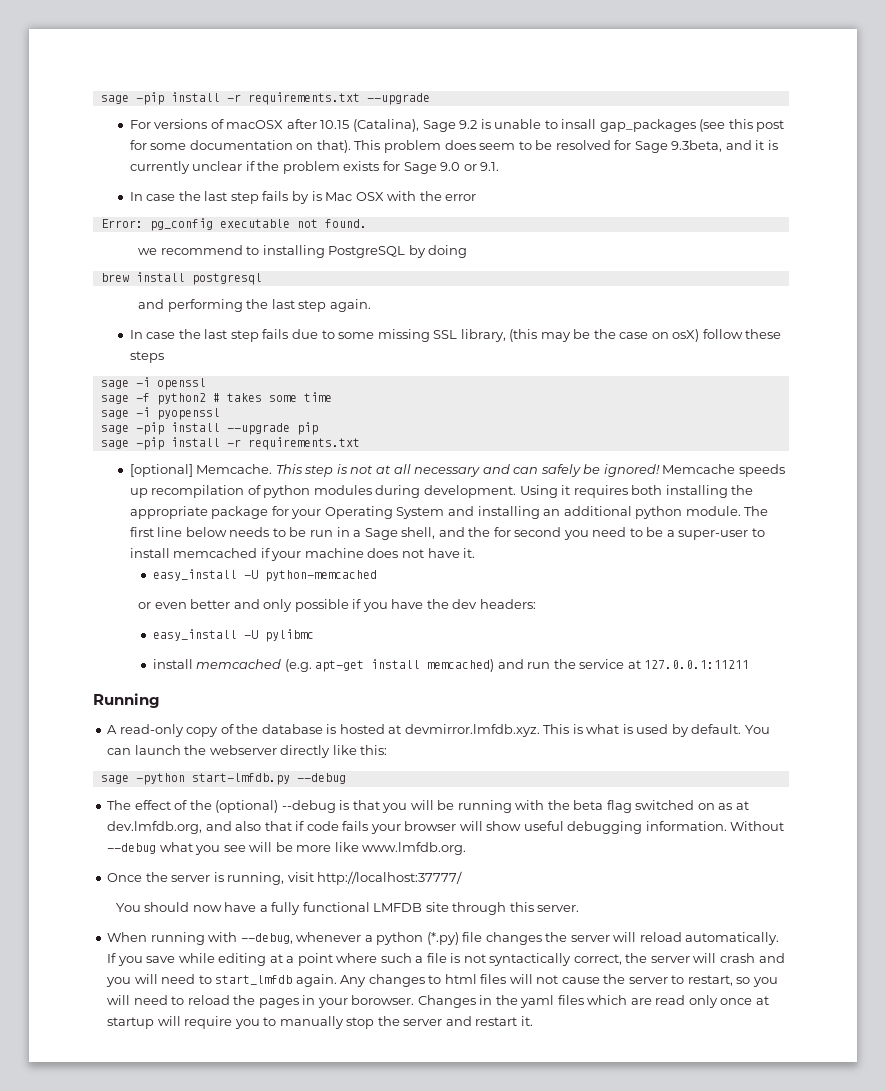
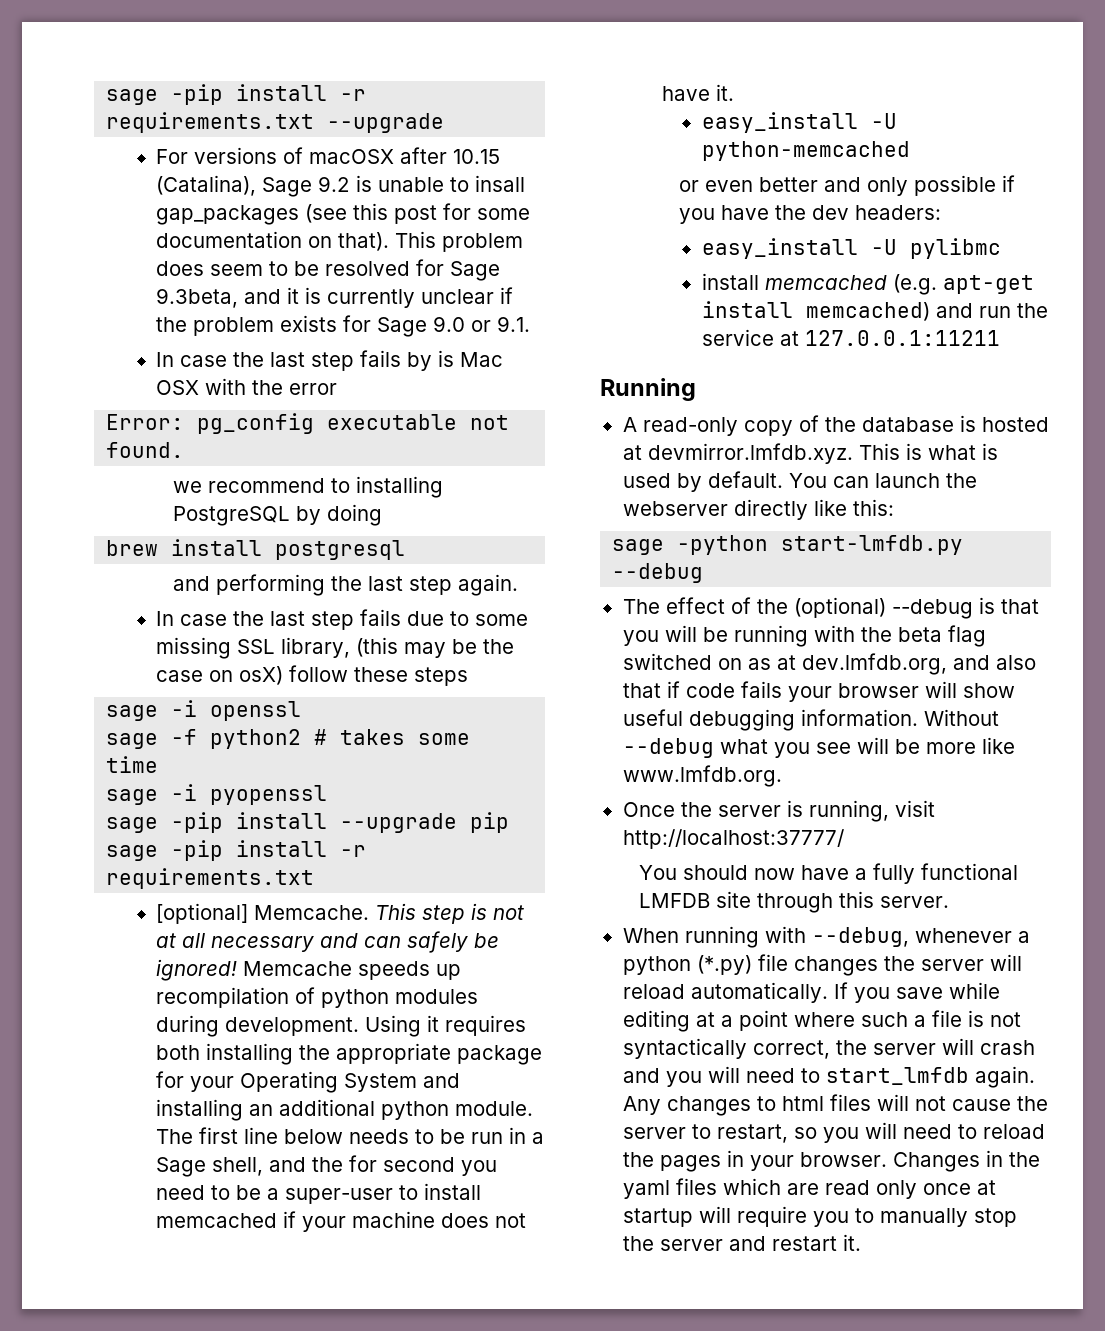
[351,995,415,1005] borowser. -> [799,1152,887,1167] browser.

